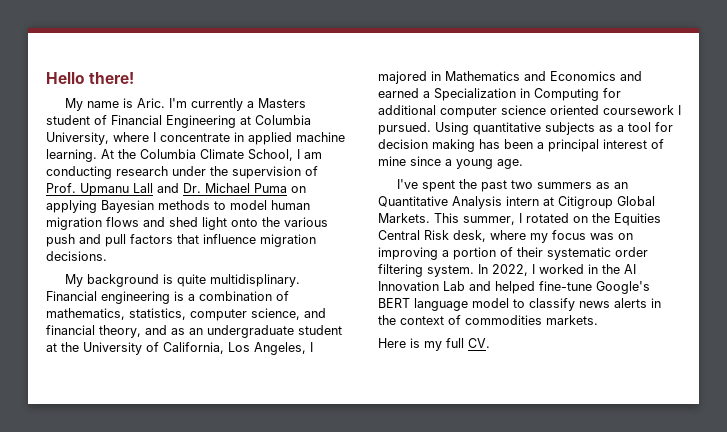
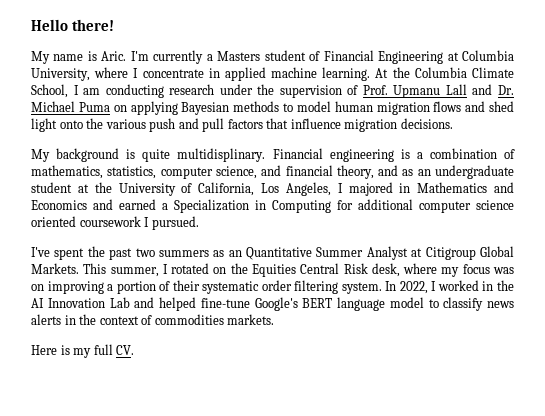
[435,122,673,135] [378,139,664,152] [378,156,523,169] Using quantitative subjects as a tool for decision making has been a principal interest of mine since a young age. -> (199, 223) none
[452,196,539,209] Analysis intern -> [316,246,408,260] Summer Analyst

